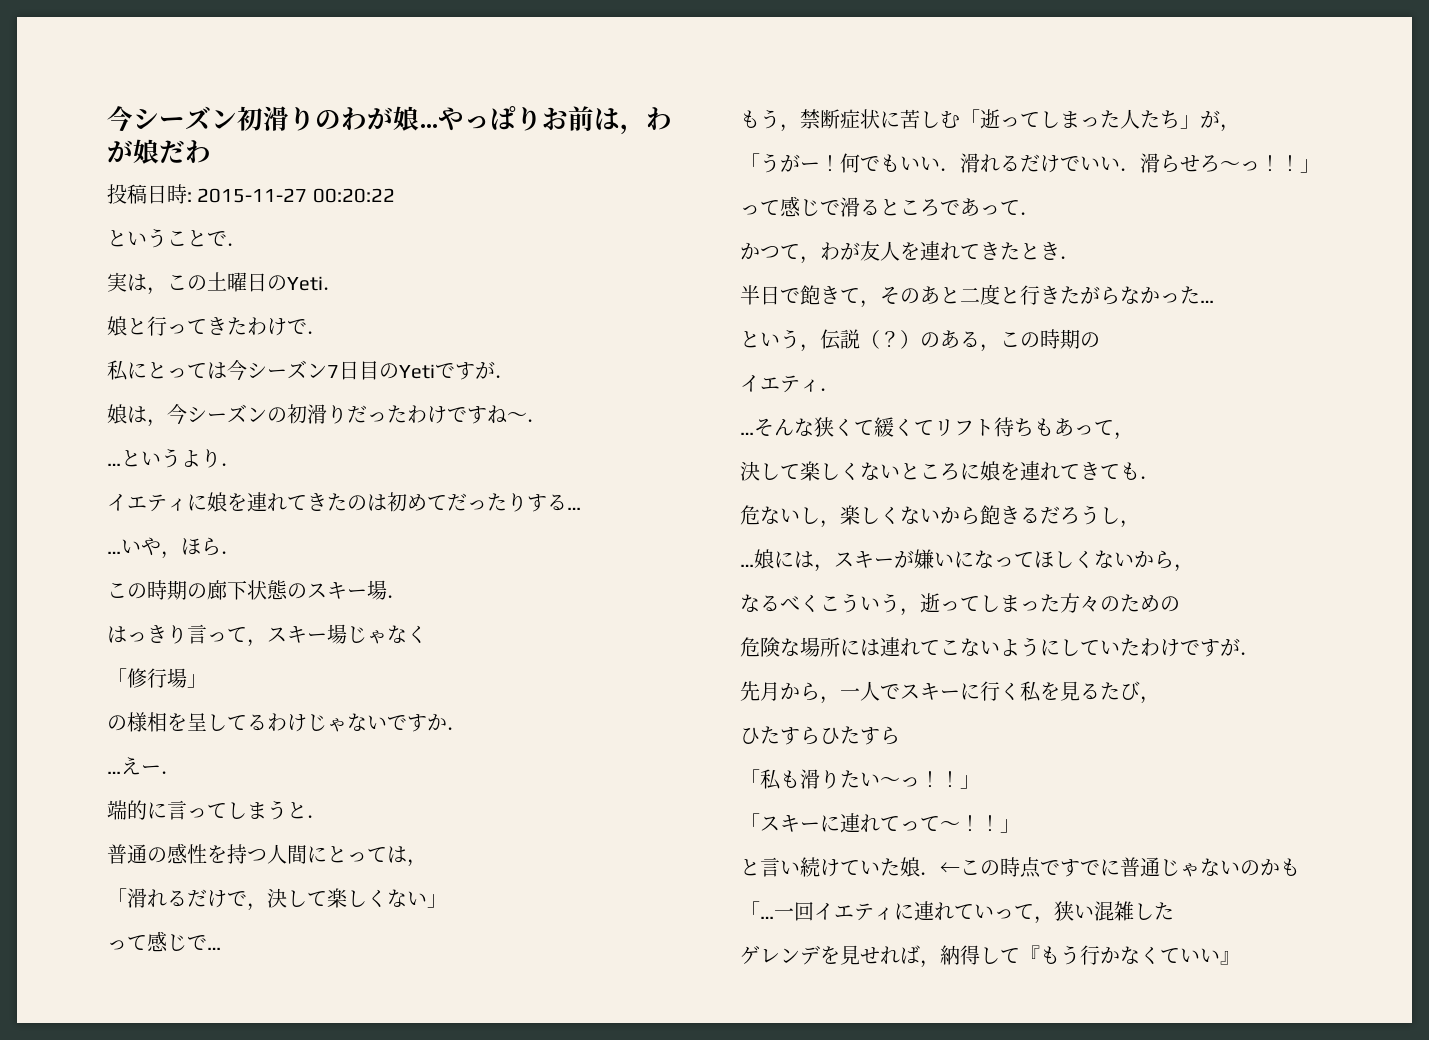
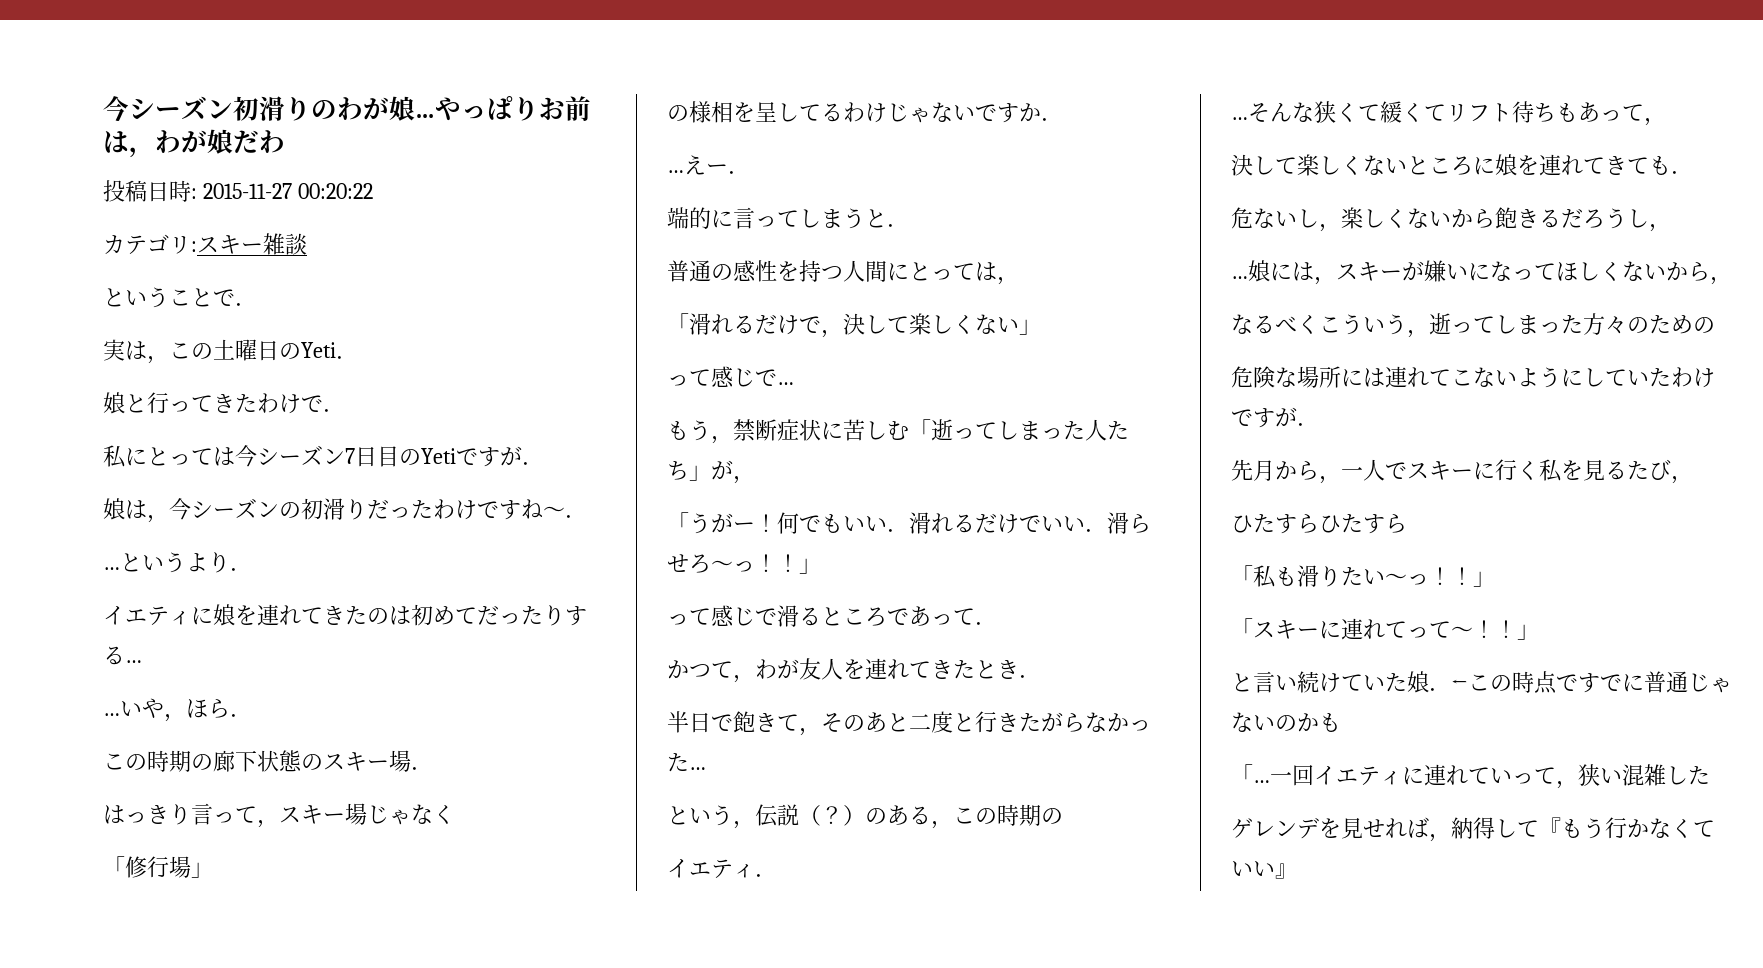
(395, 195) none -> [103,233,307,255] // カテゴリ:スキー雑談

